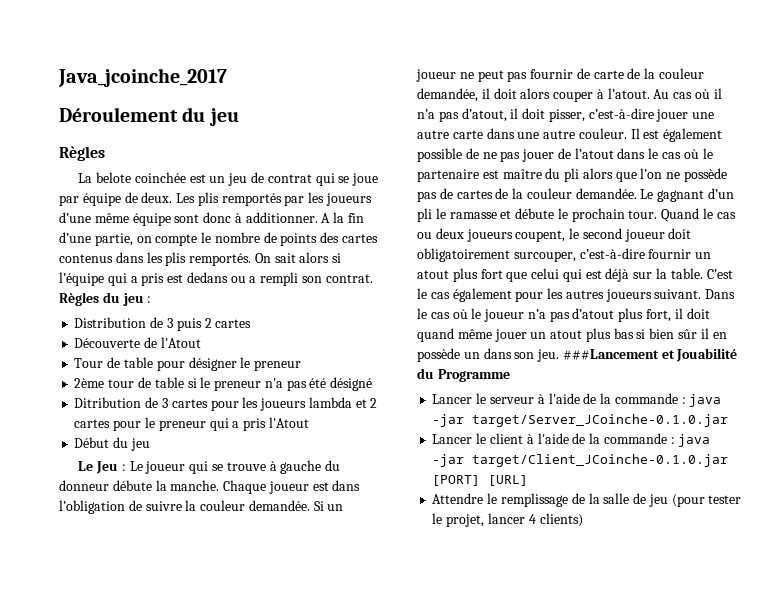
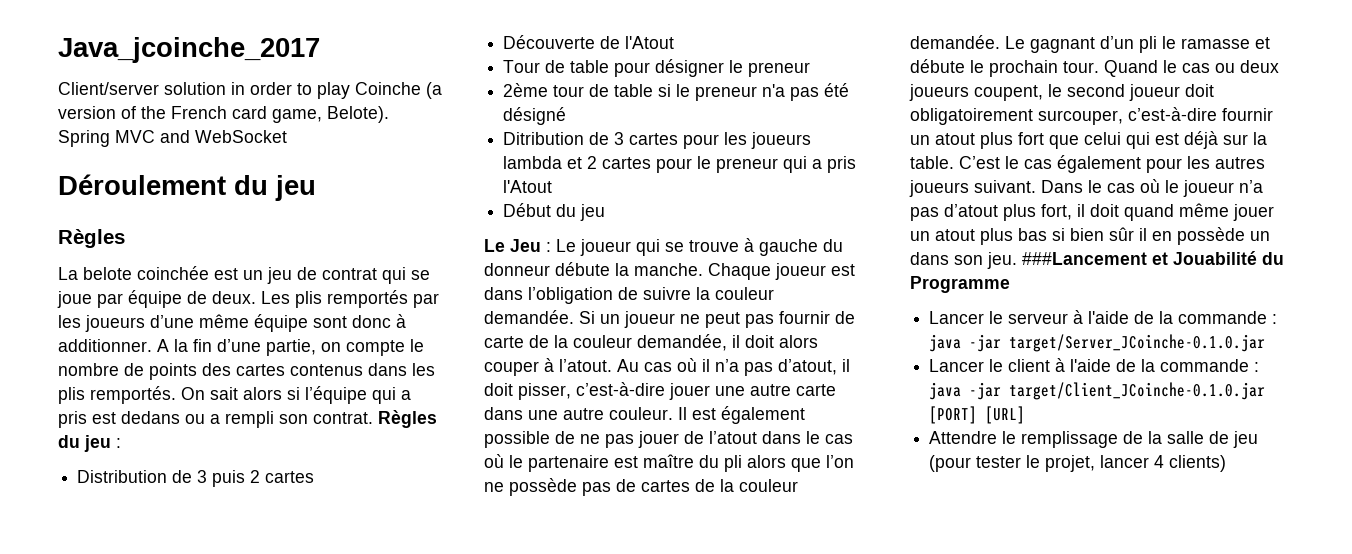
(227, 77) none -> [58,82,442,99] [58,106,389,123] [58,130,287,147] // Client/server solution in order to play Coinche (a version of the French card game, Belote). Spring MVC and WebSocket

